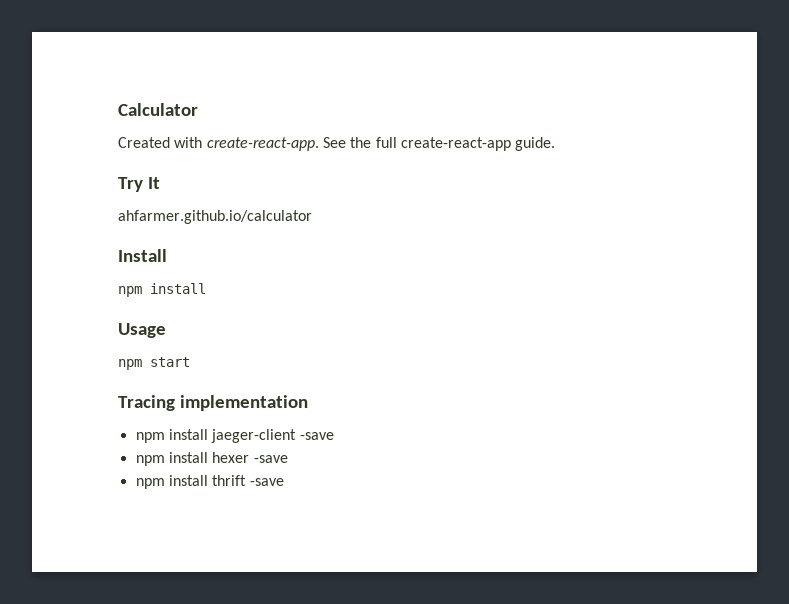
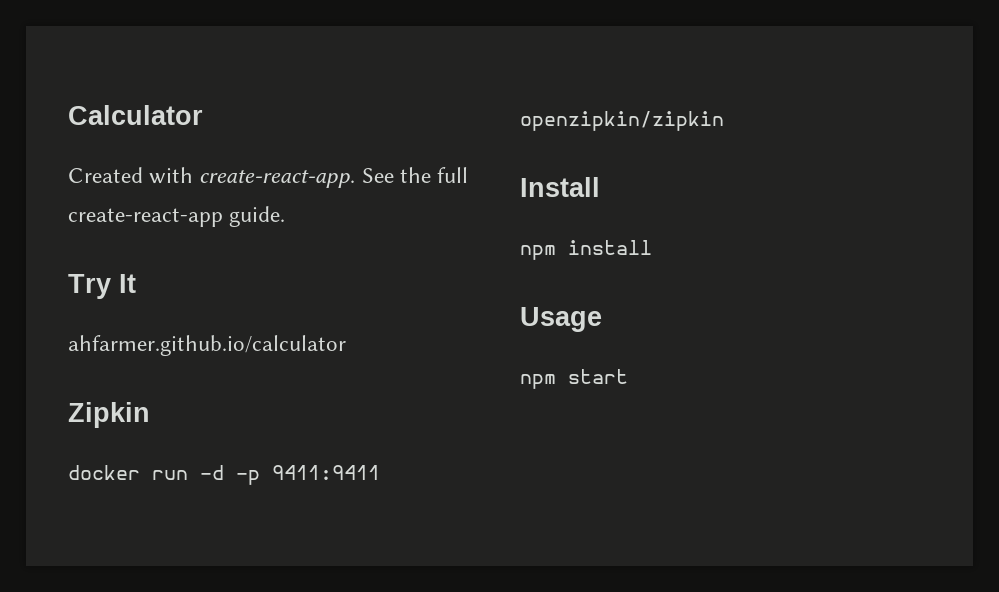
(312, 217) none -> [68,402,150,428] [68,465,380,485] [520,111,724,131] // Zipkin // docker run -d -p 9411:9411 openzipkin/zipkin
[118,395,308,411] [135,429,334,443] [135,452,288,466] [135,475,284,489] // Tracing implementation // npm install jaeger-client -save // npm install hexer -save // npm install thrift -save -> (628, 376) none

